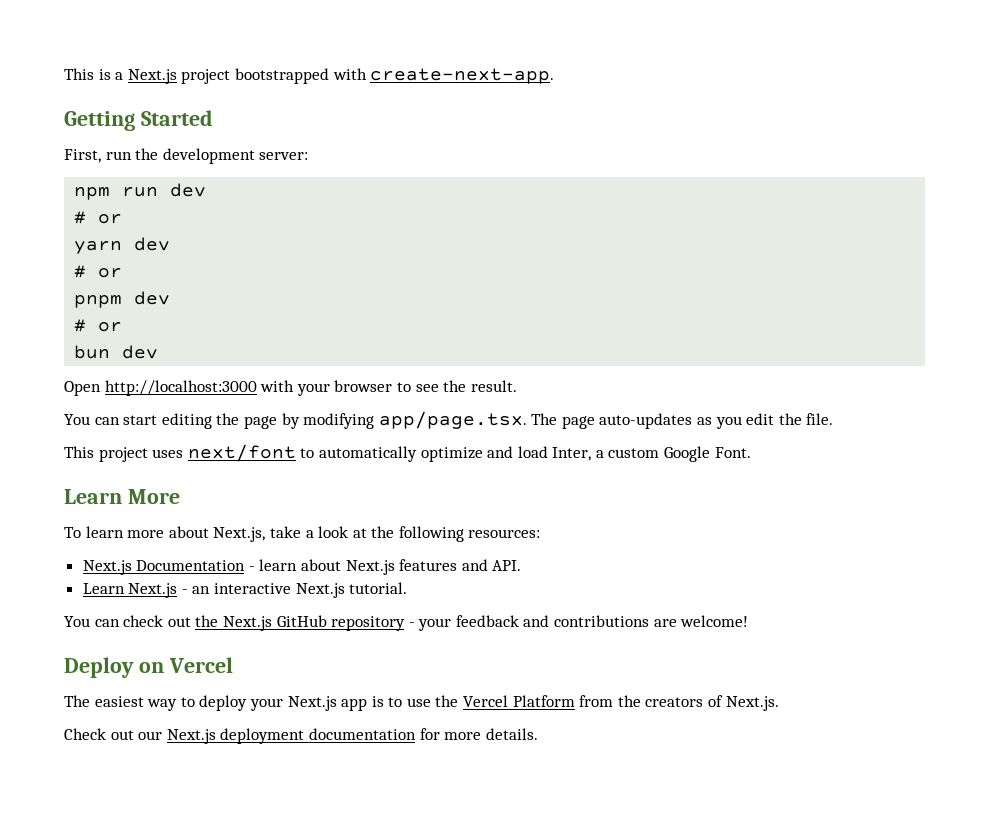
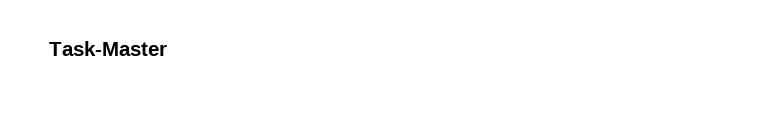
[64,68,555,84] [64,110,213,131] [64,148,309,164] [74,183,207,200] [74,211,123,224] [74,237,171,254] [74,265,123,278] [74,291,171,308] [74,319,123,332] [74,345,159,359] [64,380,517,396] [64,411,834,429] [64,444,751,462] [64,489,180,504] [64,526,541,542] [82,559,522,575] [82,582,408,598] [64,615,749,631] [64,657,233,678] [64,695,779,711] [64,728,538,744] This is a Next.js project bootstrapped with create-next-app. // Getting Started // First, run the development server: // npm run dev // # or // yarn dev // # or // pnpm dev // # or // bun dev // Open http://localhost:3000 with your browser to see the result. // You can start editing the page by modifying app/page.tsx. The page auto-updates as you edit the file. // This project uses next/font to automatically optimize and load Inter, a custom Google Font. // Learn More // To learn more about Next.js, take a look at the following resources: // Next.js Documentation - learn about Next.js features and API. // Learn Next.js - an interactive Next.js tutorial. // You can check out the Next.js GitHub repository - your feedback and contributions are welcome! // Deploy on Vercel // The easiest way to deploy your Next.js app is to use the Vercel Platform from the creators of Next.js. // Check out our Next.js deployment documentation for more details. -> [49,41,167,56] Task-Master

